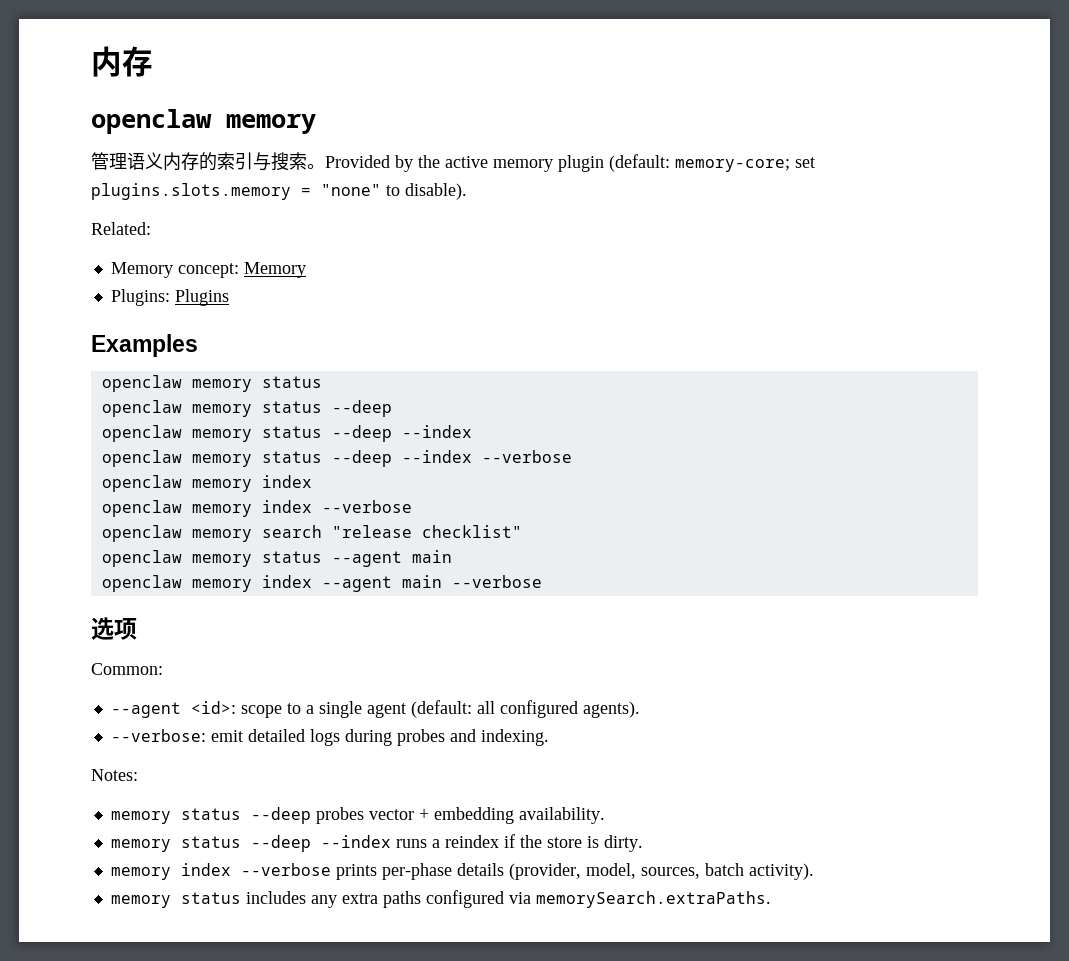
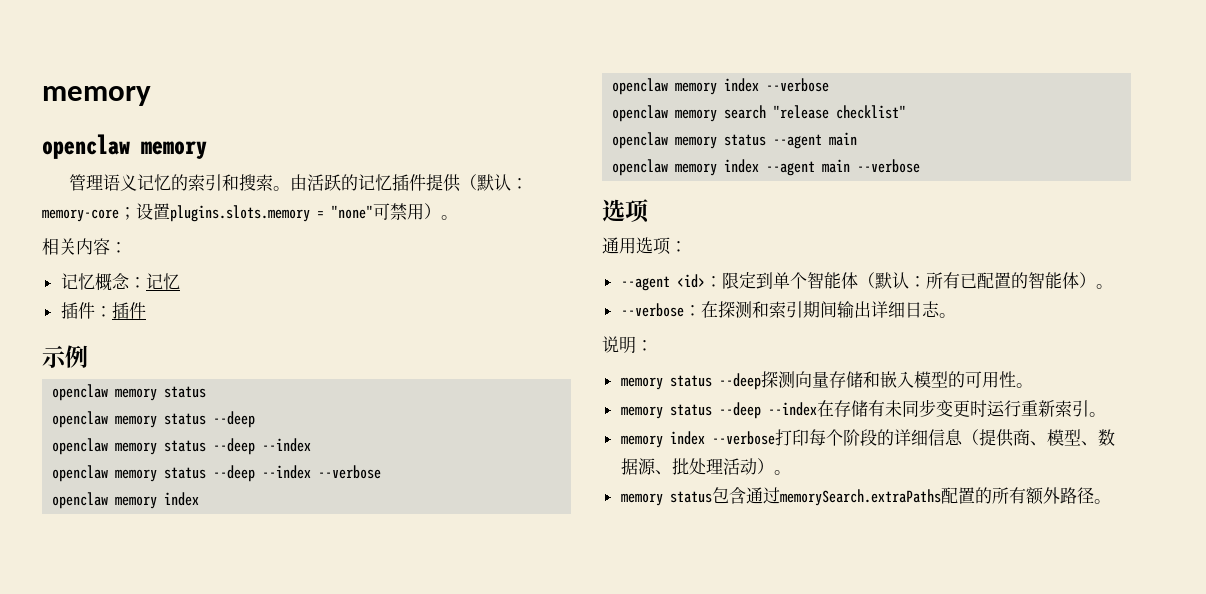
[91,46,153,77] 内存 -> [42,86,151,106] memory
[163,152,815,172] [91,183,467,200] [91,222,151,235] [110,262,306,278] [110,289,229,306] [91,334,198,357] 内存的索引与搜索。Provided by the active memory plugin (default: memory-core; set plugins.slots.memory = "none" to disable). // Related: // Memory concept: Memory // Plugins: Plugins // Examples -> [136,174,528,192] [42,203,458,222] [42,238,127,255] [60,273,180,291] [60,302,146,319] [42,345,88,368] 记忆的索引和搜索。由活跃的记忆插件提供（默认：memory-core；设置plugins.slots.memory = "none"可禁用）。 // 相关内容： // 记忆概念：记忆 // 插件：插件 // 示例
[91,663,163,675] [110,700,640,718] [110,729,549,746] [91,769,138,781] [110,807,605,824] [110,834,643,852] [110,863,814,880] [110,890,771,908] Common: // --agent <id>: scope to a single agent (default: all configured agents). // --verbose: emit detailed logs during probes and indexing. // Notes: // memory status --deep probes vector + embedding availability. // memory status --deep --index runs a reindex if the store is dirty. // memory index --verbose prints per-phase details (provider, model, sources, batch activity). // memory status includes any extra paths configured via memorySearch.extraPaths. -> [602,237,687,255] [620,272,1113,291] [620,301,956,318] [602,336,653,354] [620,371,1033,390] [620,399,1106,419] [620,429,1115,448] [620,458,791,475] [620,487,1111,506] 通用选项： // --agent <id>：限定到单个智能体（默认：所有已配置的智能体）。 // --verbose：在探测和索引期间输出详细日志。 // 说明： // memory status --deep探测向量存储和嵌入模型的可用性。 // memory status --deep --index在存储有未同步变更时运行重新索引。 // memory index --verbose打印每个阶段的详细信息（提供商、模型、数据源、批处理活动）。 // memory status包含通过memorySearch.extraPaths配置的所有额外路径。

